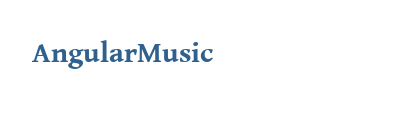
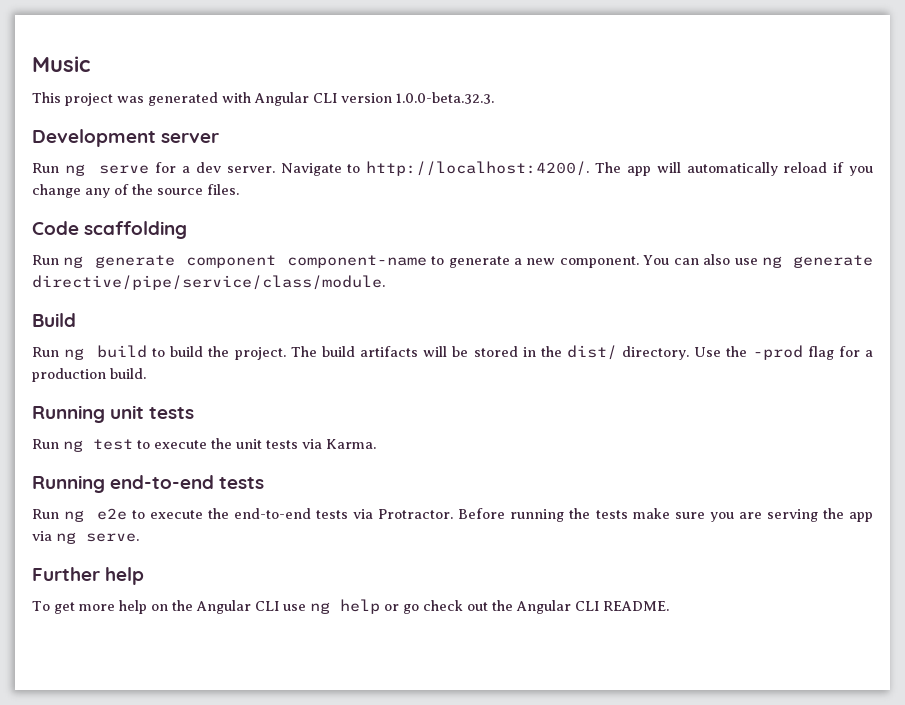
[32,40,213,69] AngularMusic -> [32,56,90,72] [32,92,494,106] [32,129,220,147] [32,161,873,176] [32,184,239,198] [32,221,188,239] [32,254,873,268] [32,275,385,290] [32,313,76,327] [32,345,874,360] [32,368,146,382] [32,405,195,423] [32,438,376,452] [32,475,265,493] [32,508,873,522] [32,531,139,544] [32,567,145,585] [32,599,669,614] Music // This project was generated with Angular CLI version 1.0.0-beta.32.3. // Development server // Run ng serve for a dev server. Navigate to http://localhost:4200/. The app will automatically reload if you change any of the source files. // Code scaffolding // Run ng generate component component-name to generate a new component. You can also use ng generate directive/pipe/service/class/module. // Build // Run ng build to build the project. The build artifacts will be stored in the dist/ directory. Use the -prod flag for a production build. // Running unit tests // Run ng test to execute the unit tests via Karma. // Running end-to-end tests // Run ng e2e to execute the end-to-end tests via Protractor. Before running the tests make sure you are serving the app via ng serve. // Further help // To get more help on the Angular CLI use ng help or go check out the Angular CLI README.

